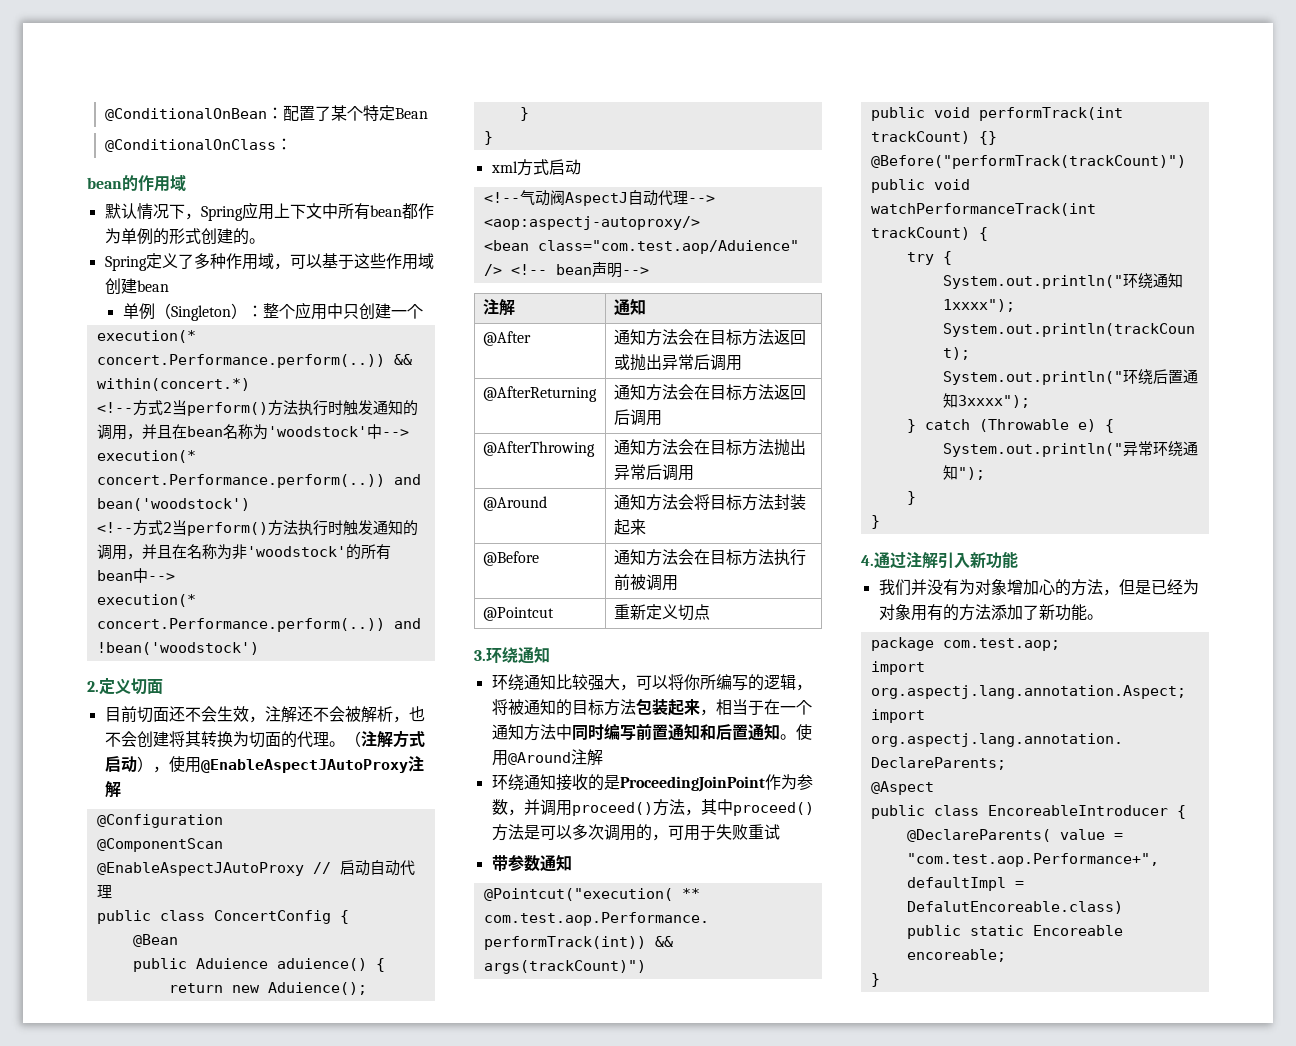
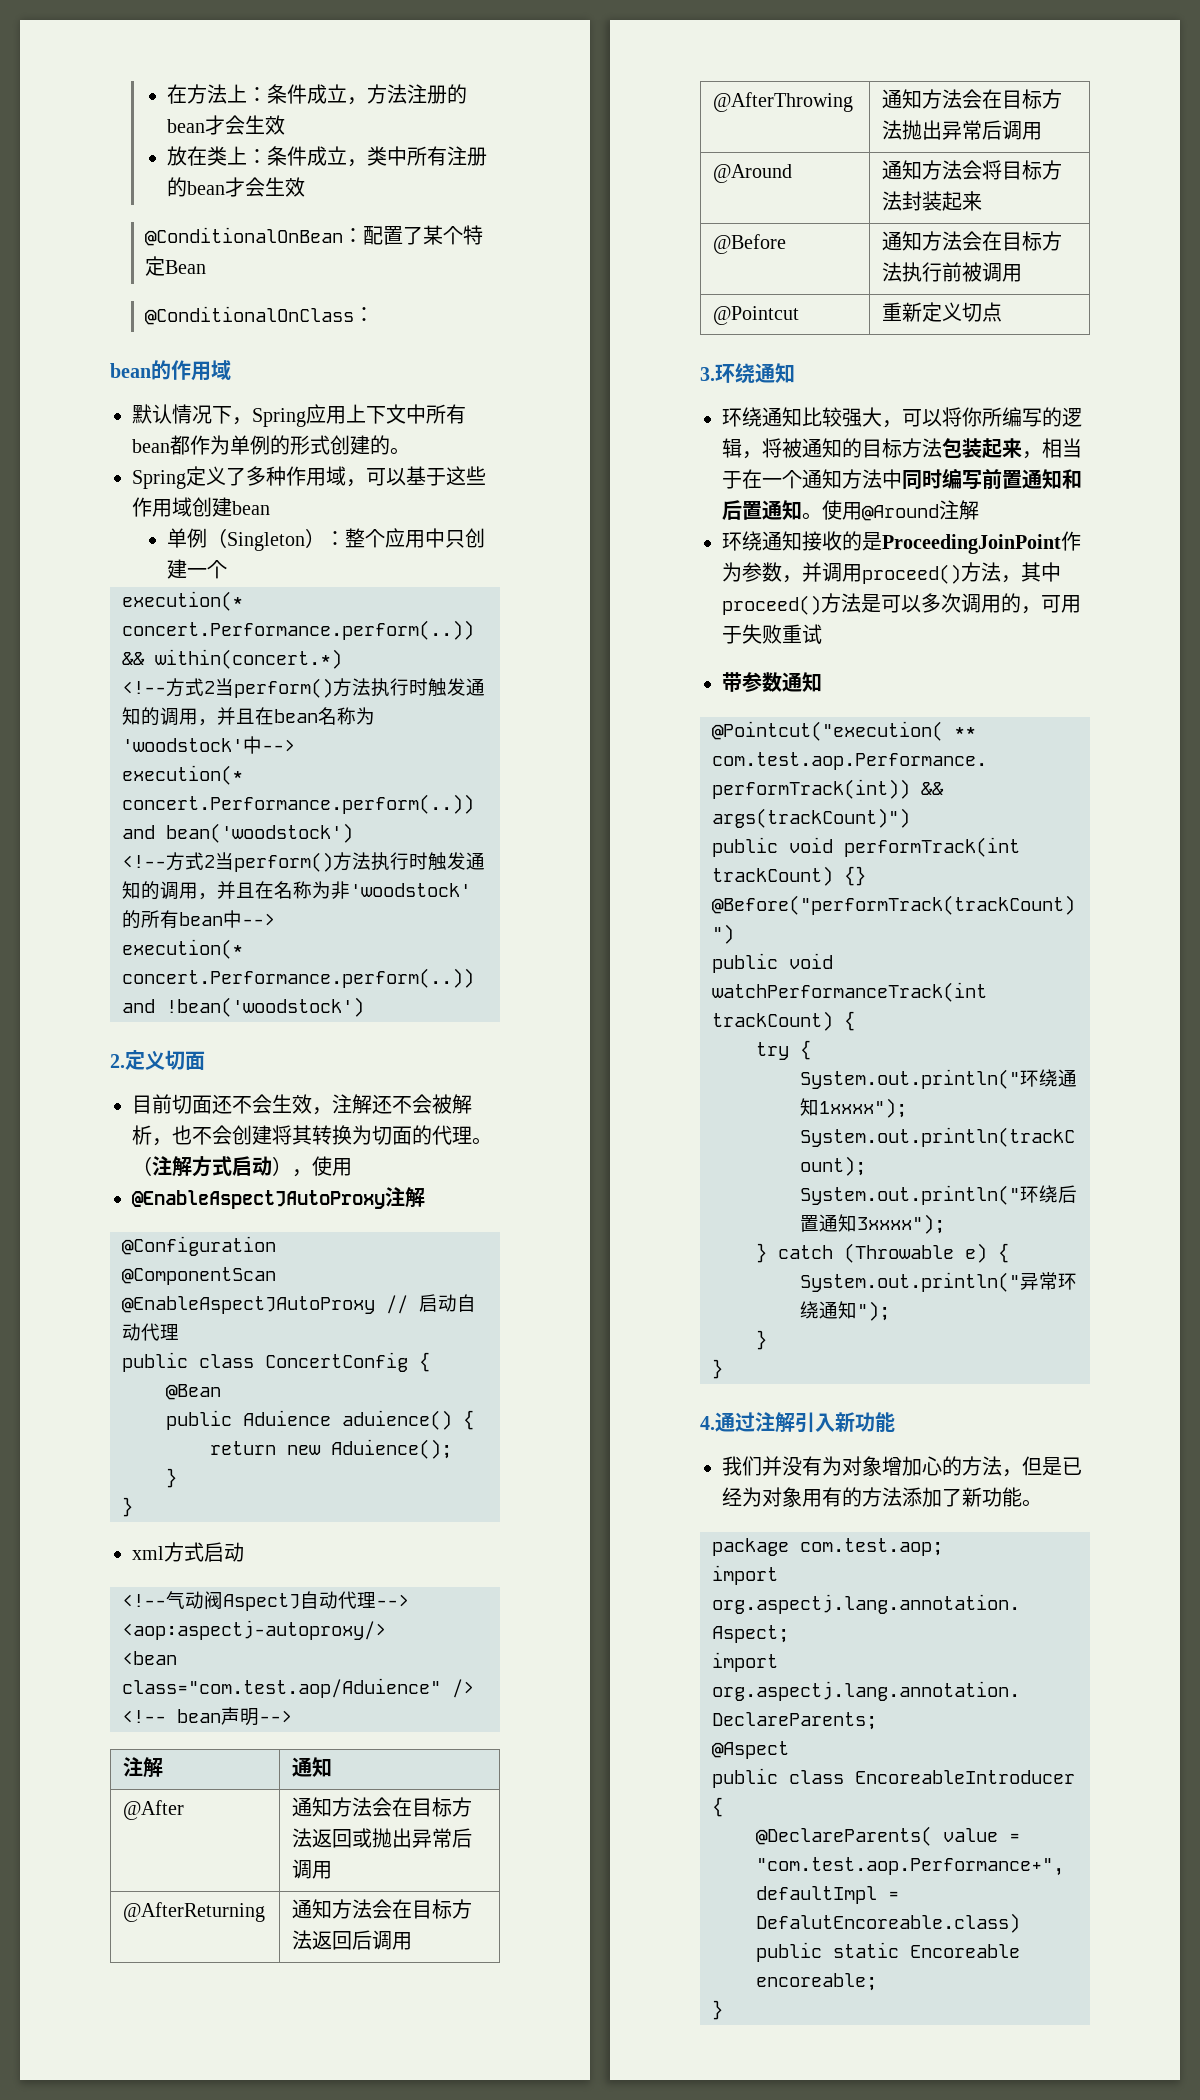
(105, 114) none -> [166,84,467,105] [166,115,285,135] [166,146,487,167] [166,177,305,197] 在方法上：条件成立，方法注册的bean才会生效 // 放在类上：条件成立，类中所有注册的bean才会生效 //
(201, 765) none -> (352, 1167) //

